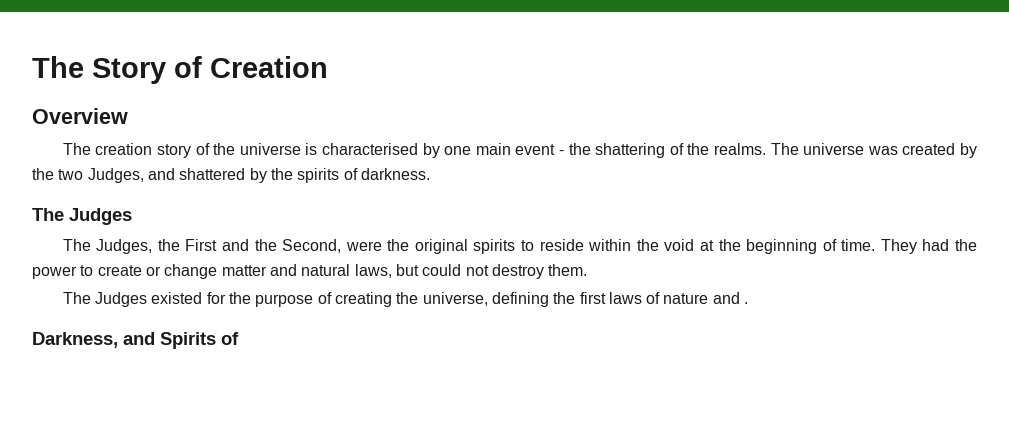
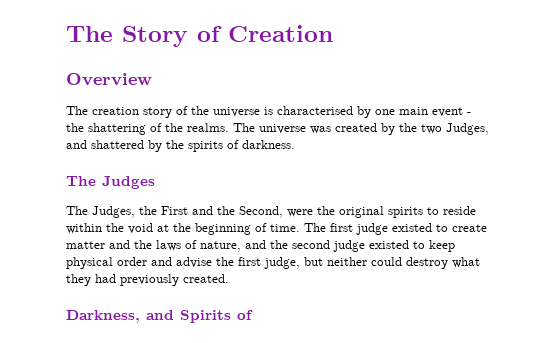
[880,239,977,254] [32,264,588,279] [62,292,749,307] They had the power to create or change matter and natural laws, but could not destroy them. // The Judges existed for the purpose of creating the universe, defining the first laws of nature and . -> [304,223,487,235] [66,240,455,252] [66,257,480,269] [66,274,229,286] The first judge existed to create matter and the laws of nature, and the second judge existed to keep physical order and advise the first judge, but neither could destroy what they had previously created.

